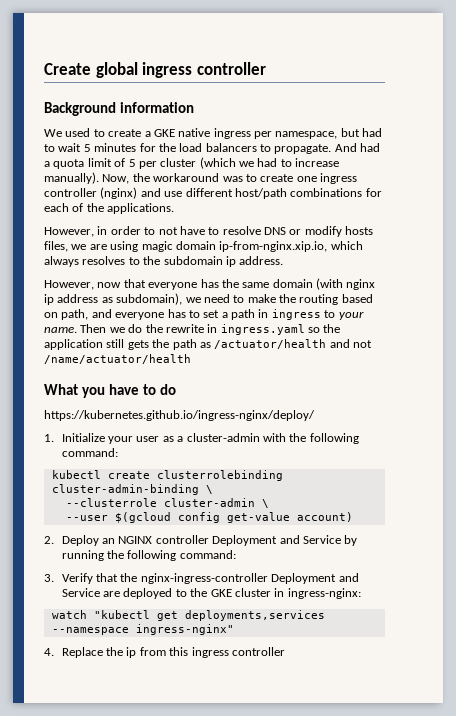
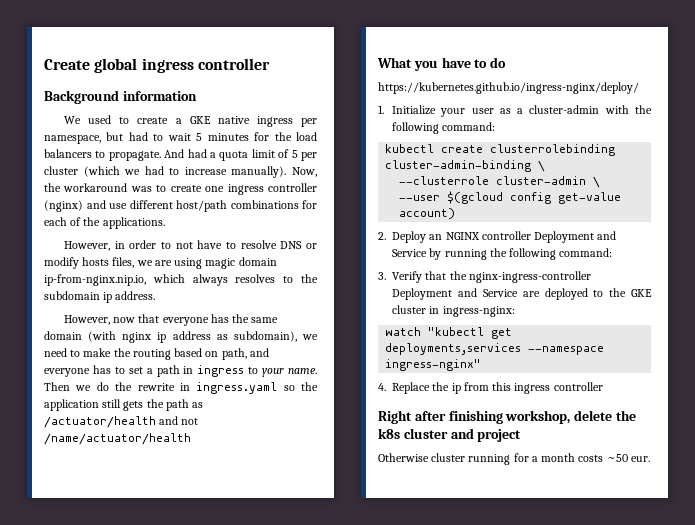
[219,241,328,252] ip-from-nginx.xip.io, -> [44,274,146,286] ip-from-nginx.nip.io,
(285, 651) none -> [378,410,636,424] [378,428,522,442] [378,453,650,465] // Right after finishing workshop, delete the k8s cluster and project // Otherwise cluster running for a month costs ~50 eur.

